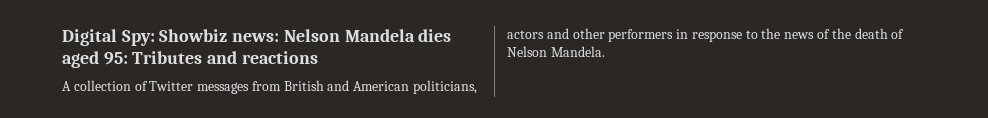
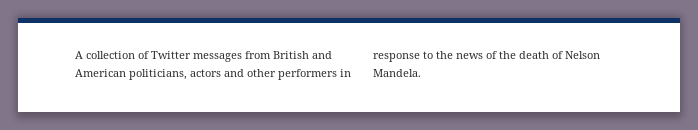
[62,29,452,46] [62,51,318,68] Digital Spy: Showbiz news: Nelson Mandela dies aged 95: Tributes and reactions // -> (75, 55) none

